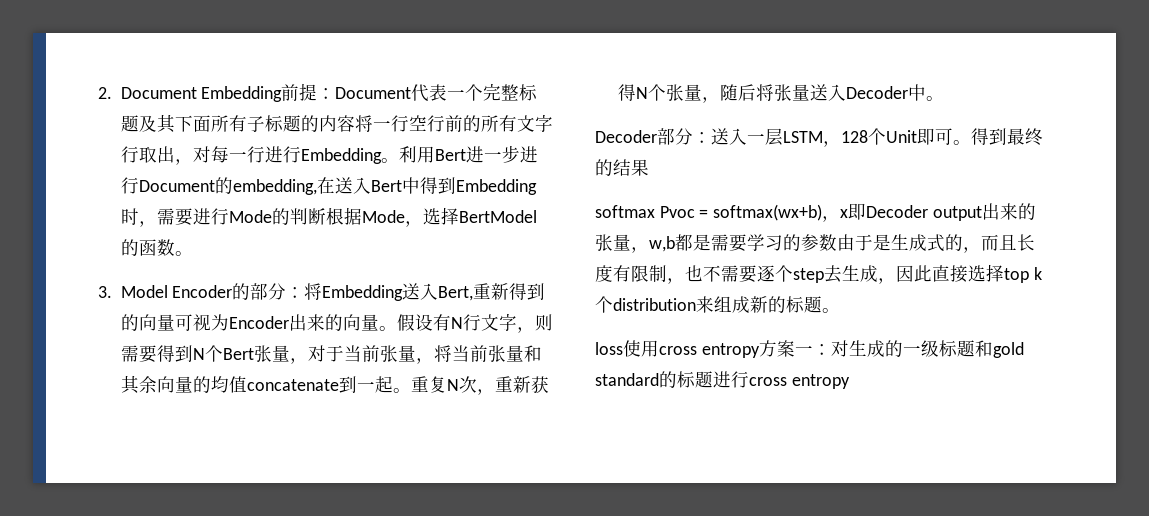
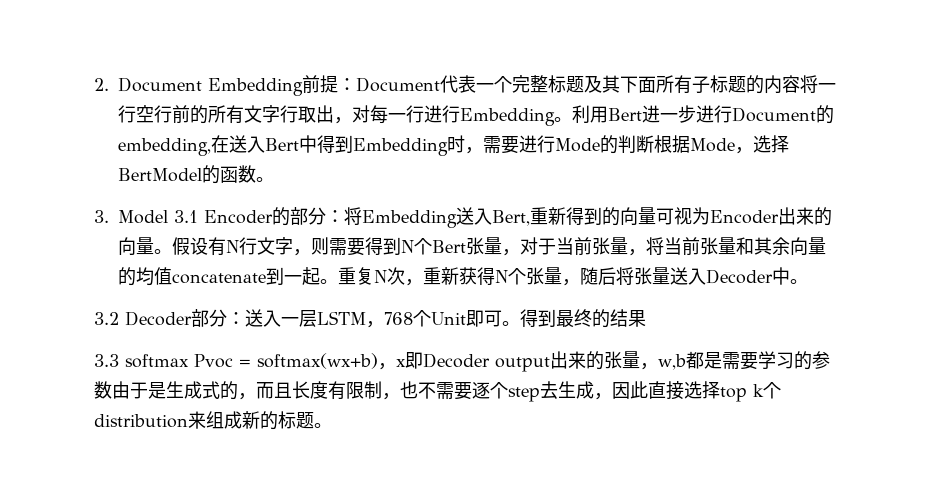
(168, 291) none -> [174,210,198,223] 3.1
(944, 98) none -> [94,312,119,325] 3.2
[841,130,868,143] 128 -> [384,312,413,325] 768
(649, 167) none -> [94,354,119,367] 3.3
[595,340,1024,358] [595,371,850,389] // loss使用cross entropy方案一：对生成的一级标题和gold standard的标题进行cross entropy -> (332, 425) none

